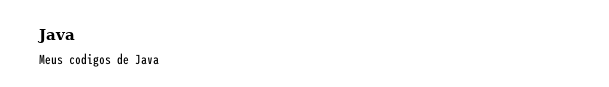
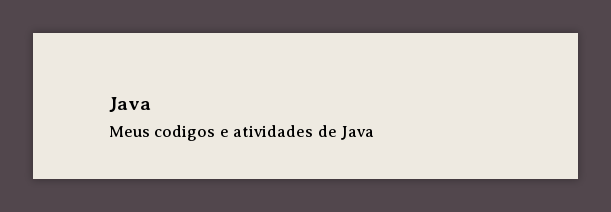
(111, 60) none -> [219,125,314,137] e atividades

